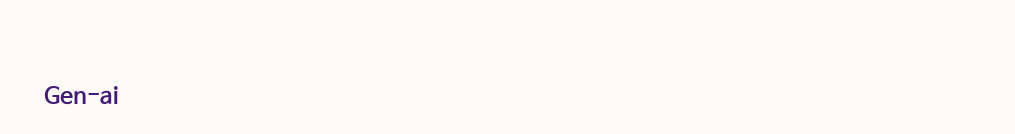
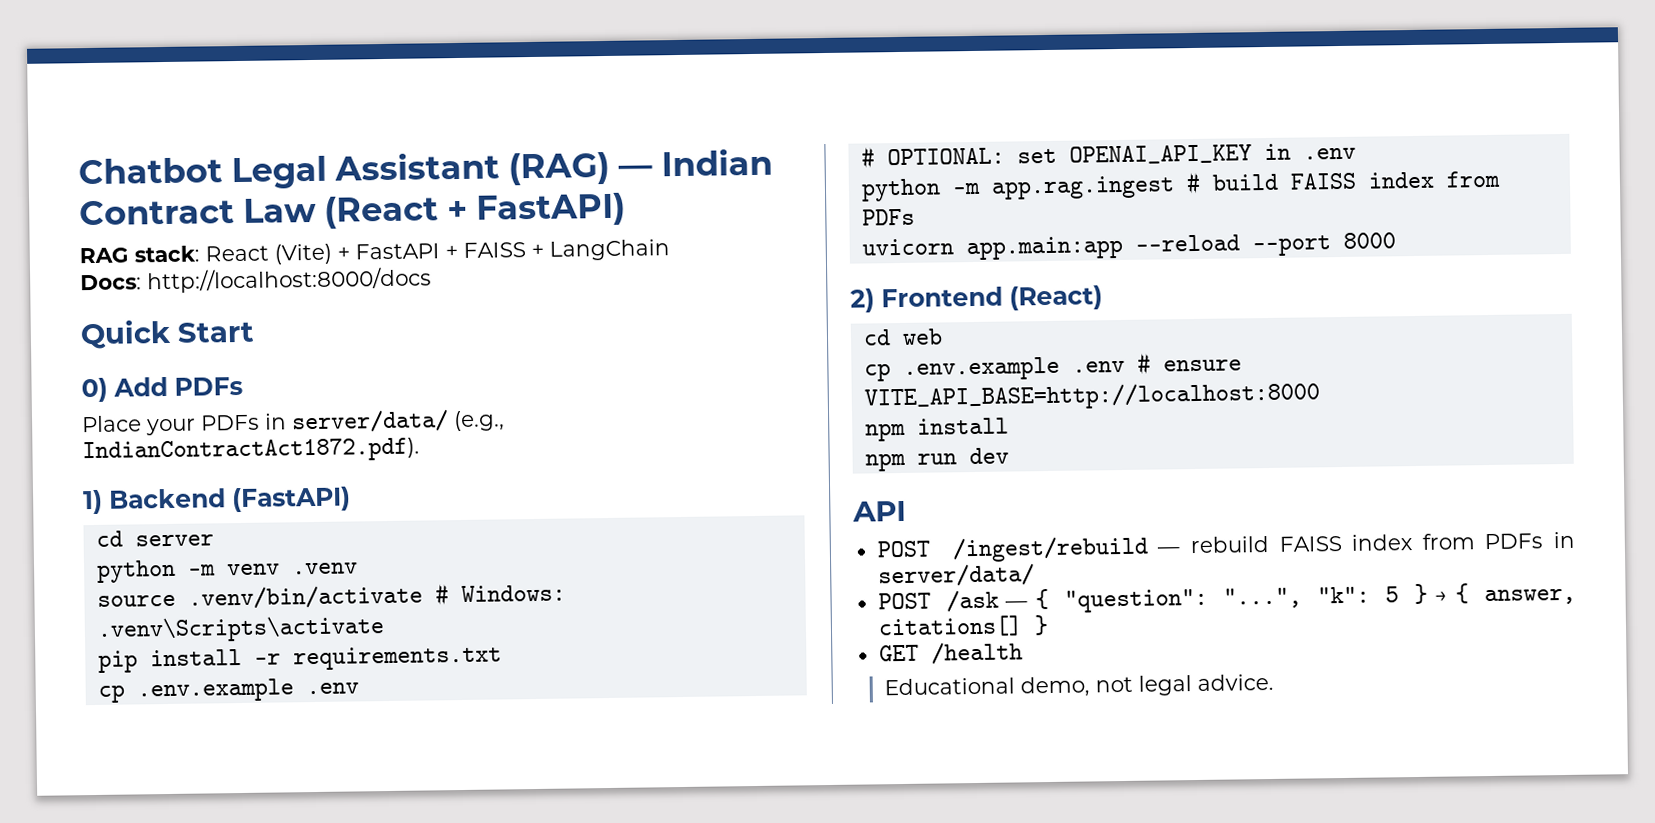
[44,86,119,105] Gen-ai -> [78,148,774,190] [79,192,627,229] [79,239,670,265] [80,266,432,294] [80,318,254,350] [81,376,243,403] [81,409,505,436] [82,437,420,465] [83,486,351,515] [95,530,214,547] [95,559,358,583] [96,583,566,610] [96,615,385,643] [97,645,502,673] [97,678,359,703] [860,143,1356,169] [860,170,1501,202] [861,208,915,226] [861,232,1396,261] [850,285,1103,313] [862,328,943,346] [863,352,1242,382] [863,381,1320,412] [864,417,1009,442] [864,447,1009,472] [852,500,907,522] [876,531,1575,563] [877,563,1035,588] [877,583,1576,613] [877,615,1049,638] [878,641,1023,665] [884,673,1275,698] Chatbot Legal Assistant (RAG) — Indian Contract Law (React + FastAPI) // RAG stack: React (Vite) + FastAPI + FAISS + LangChain // Docs: http://localhost:8000/docs // Quick Start // 0) Add PDFs // Place your PDFs in server/data/ (e.g., IndianContractAct1872.pdf). // 1) Backend (FastAPI) // cd server // python -m venv .venv // source .venv/bin/activate # Windows: .venv\Scripts\activate // pip install -r requirements.txt // cp .env.example .env // # OPTIONAL: set OPENAI_API_KEY in .env // python -m app.rag.ingest # build FAISS index from PDFs // uvicorn app.main:app --reload --port 8000 // 2) Frontend (React) // cd web // cp .env.example .env # ensure VITE_API_BASE=http://localhost:8000 // npm install // npm run dev // API // POST /ingest/rebuild — rebuild FAISS index from PDFs in server/data/ // POST /ask — { "question": "...", "k": 5 } → { answer, citations[] } // GET /health // Educational demo, not legal advice.

